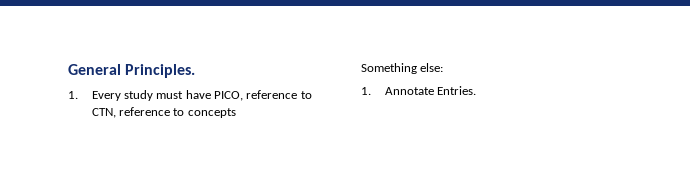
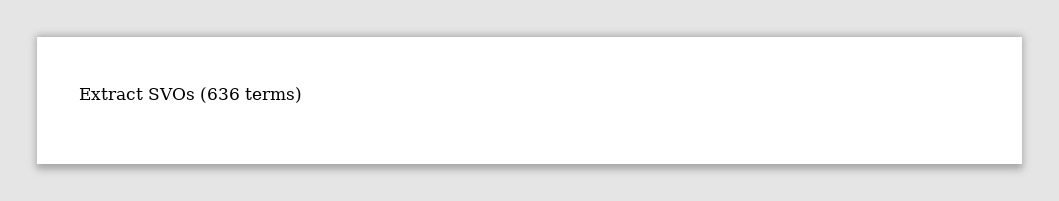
[68,64,196,78] [68,90,312,101] [91,107,236,118] [361,63,444,74] [361,86,476,95] General Principles. // 1. Every study must have PICO, reference to CTN, reference to concepts // Something else: // 1. Annotate Entries. -> [79,87,302,103] Extract SVOs (636 terms)

